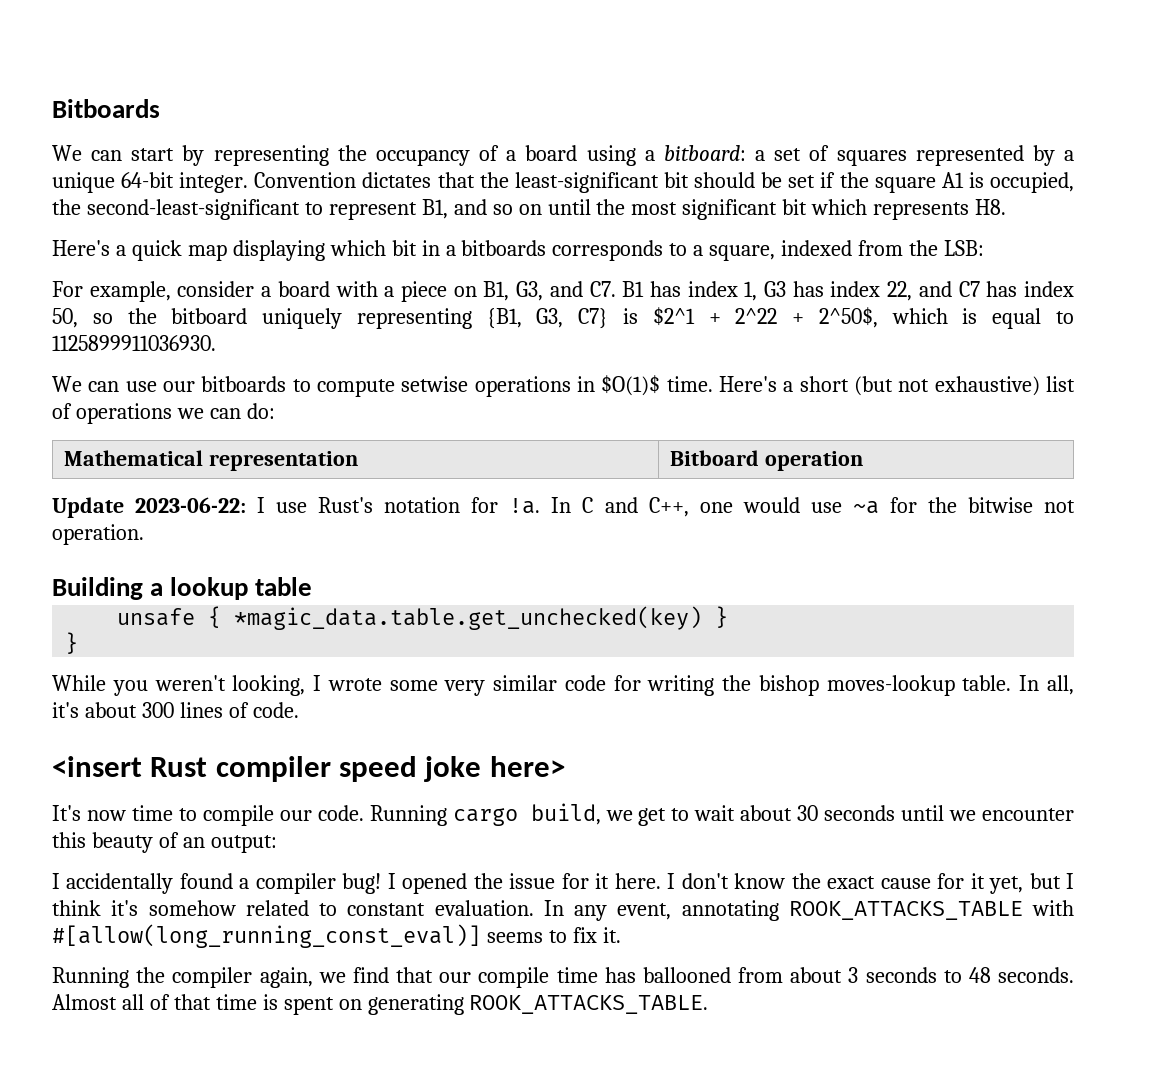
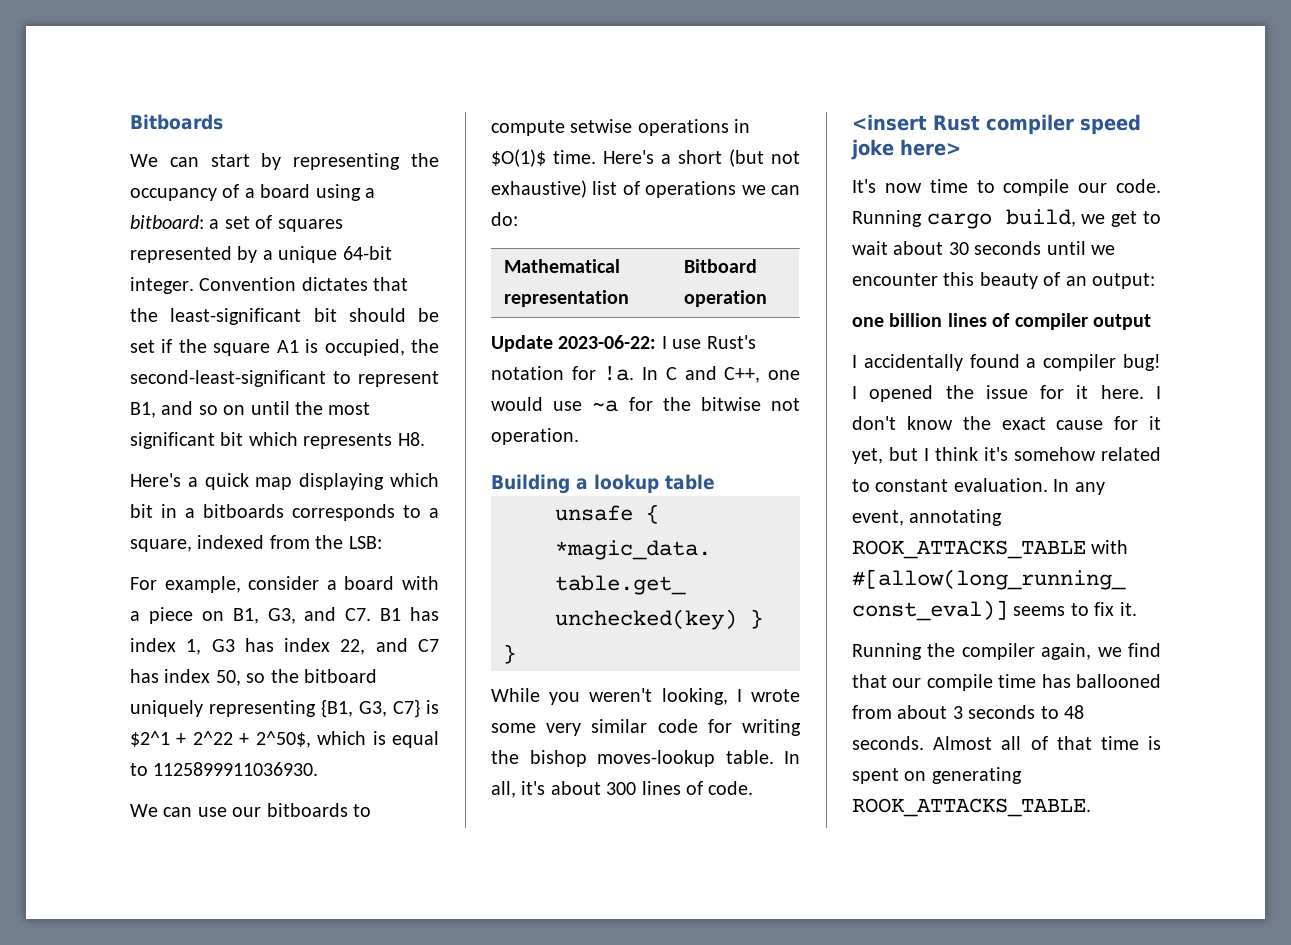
(277, 844) none -> [852,313,1151,330] // one billion lines of compiler output

